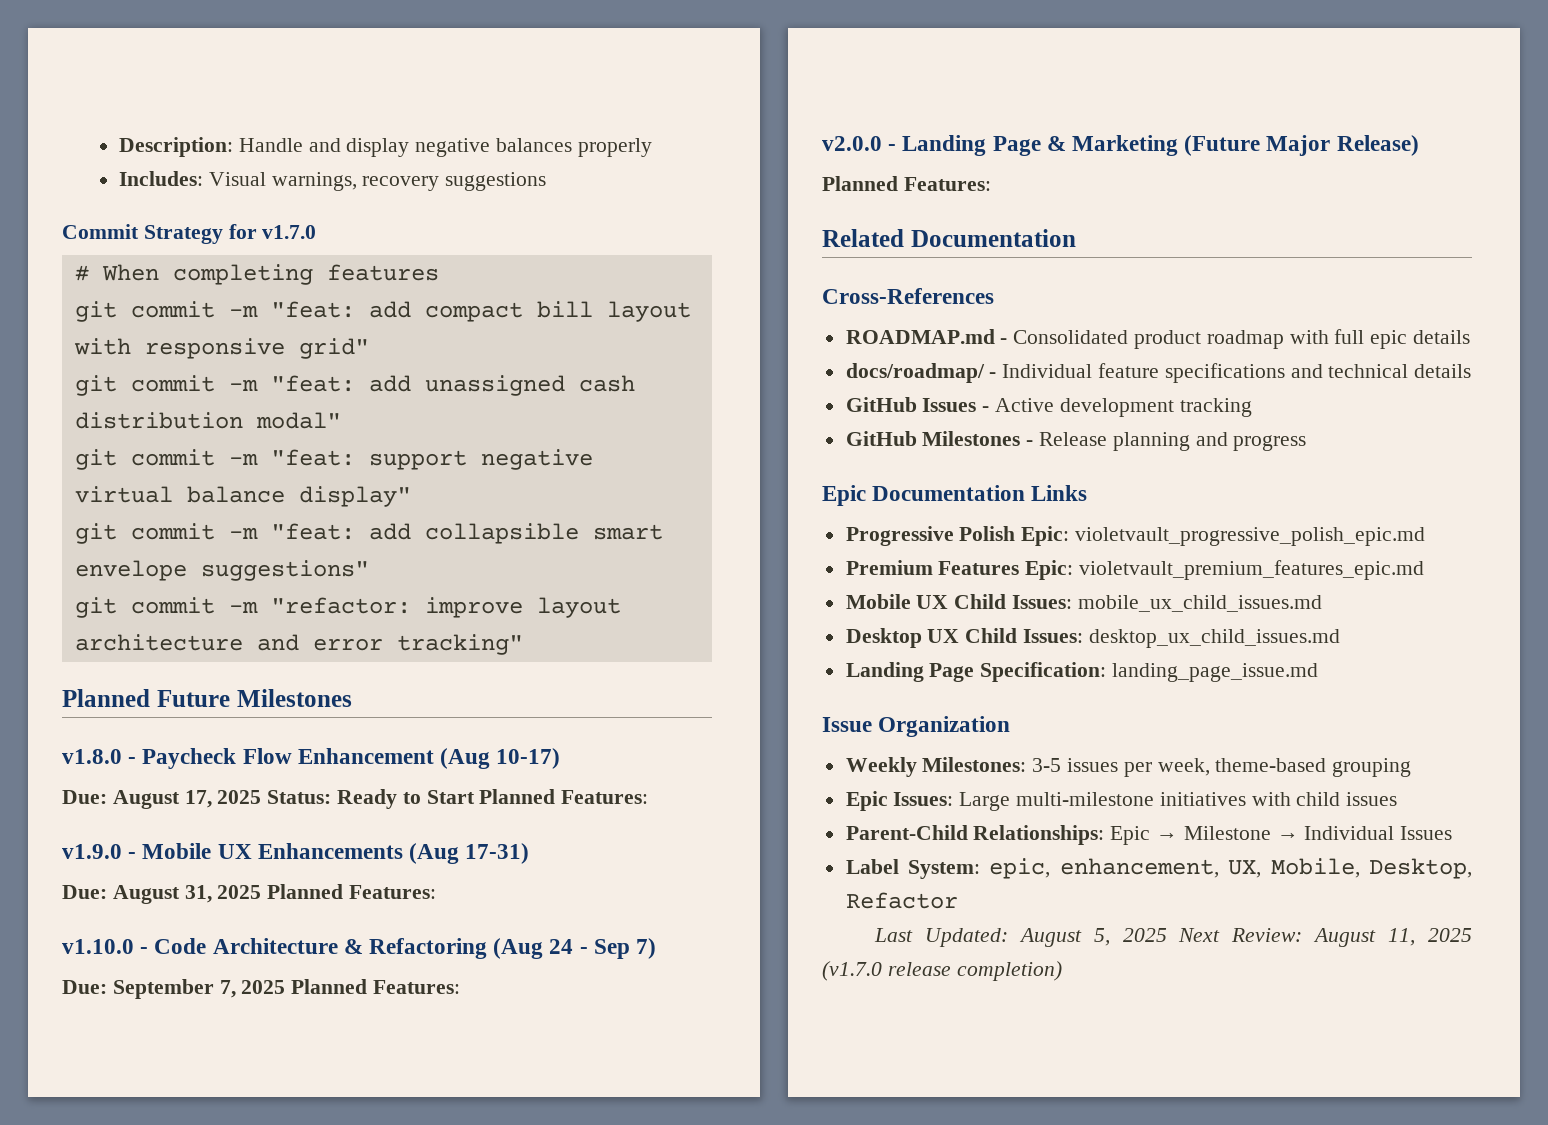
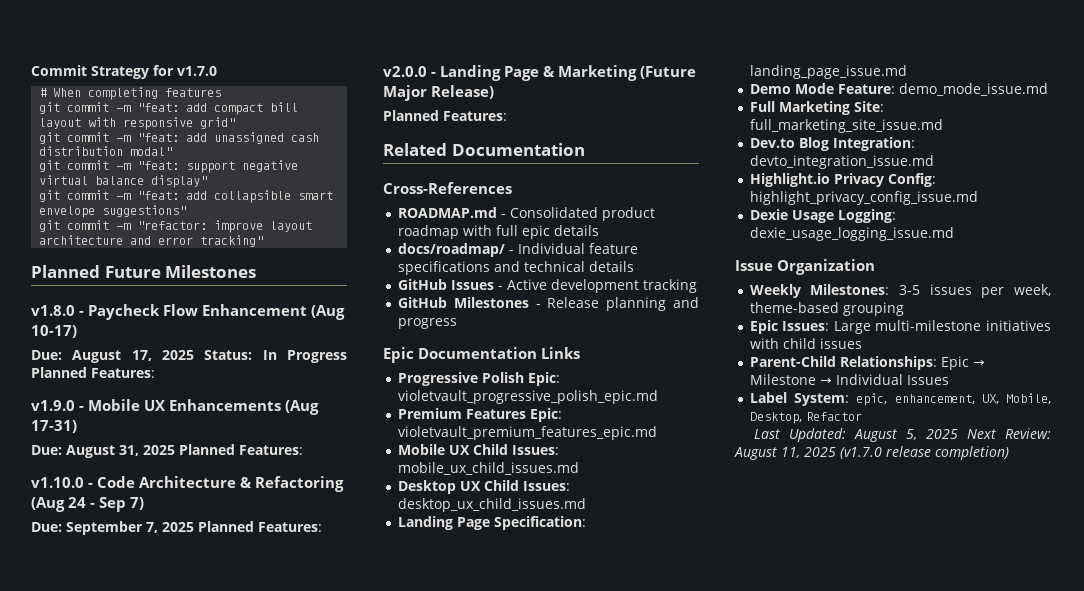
[119,137,652,157] [119,171,547,191] Description: Handle and display negative balances properly // Includes: Visual warnings, recovery suggestions // -> (31, 70) none
[337,789,475,809] Ready to Start -> [262,350,347,363] In Progress
(1319, 672) none -> [749,83,1048,96] [749,101,884,115] [749,119,943,133] [749,137,915,151] [749,155,934,169] [749,173,936,187] [749,191,978,205] [749,209,896,223] [749,227,954,241] // Demo Mode Feature: demo_mode_issue.md // Full Marketing Site: full_marketing_site_issue.md // Dev.to Blog Integration: devto_integration_issue.md // Highlight.io Privacy Config: highlight_privacy_config_issue.md // Dexie Usage Logging: dexie_usage_logging_issue.md

